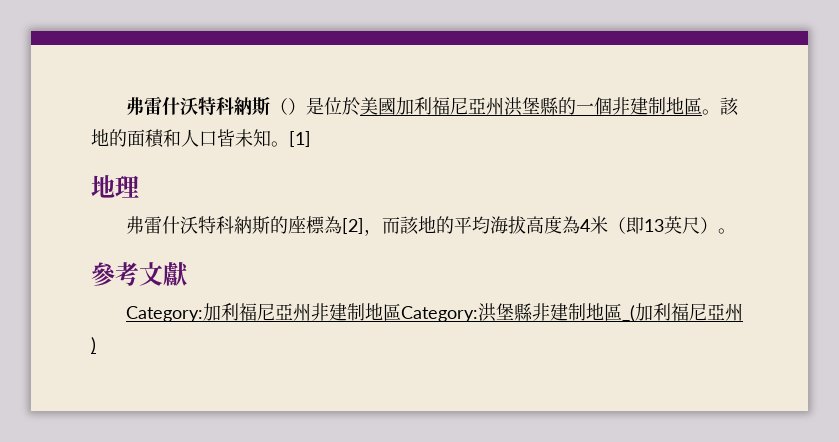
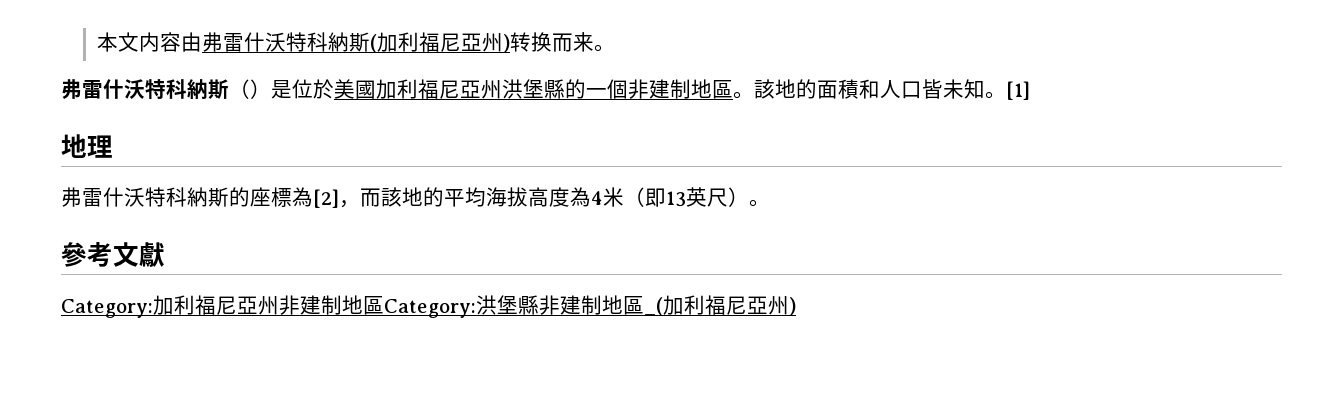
(126, 106) none -> [97,32,616,53] 本文内容由弗雷什沃特科納斯(加利福尼亞州)转换而来。 //

